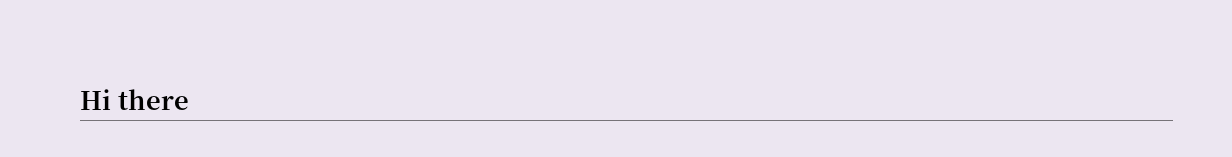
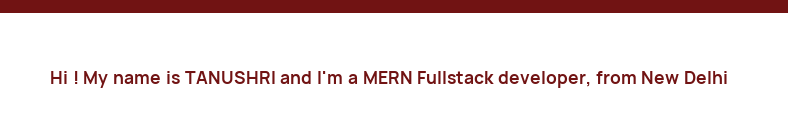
[117,89,189,110] there -> [72,71,729,88] ! My name is TANUSHRI and I'm a MERN Fullstack developer, from New Delhi

